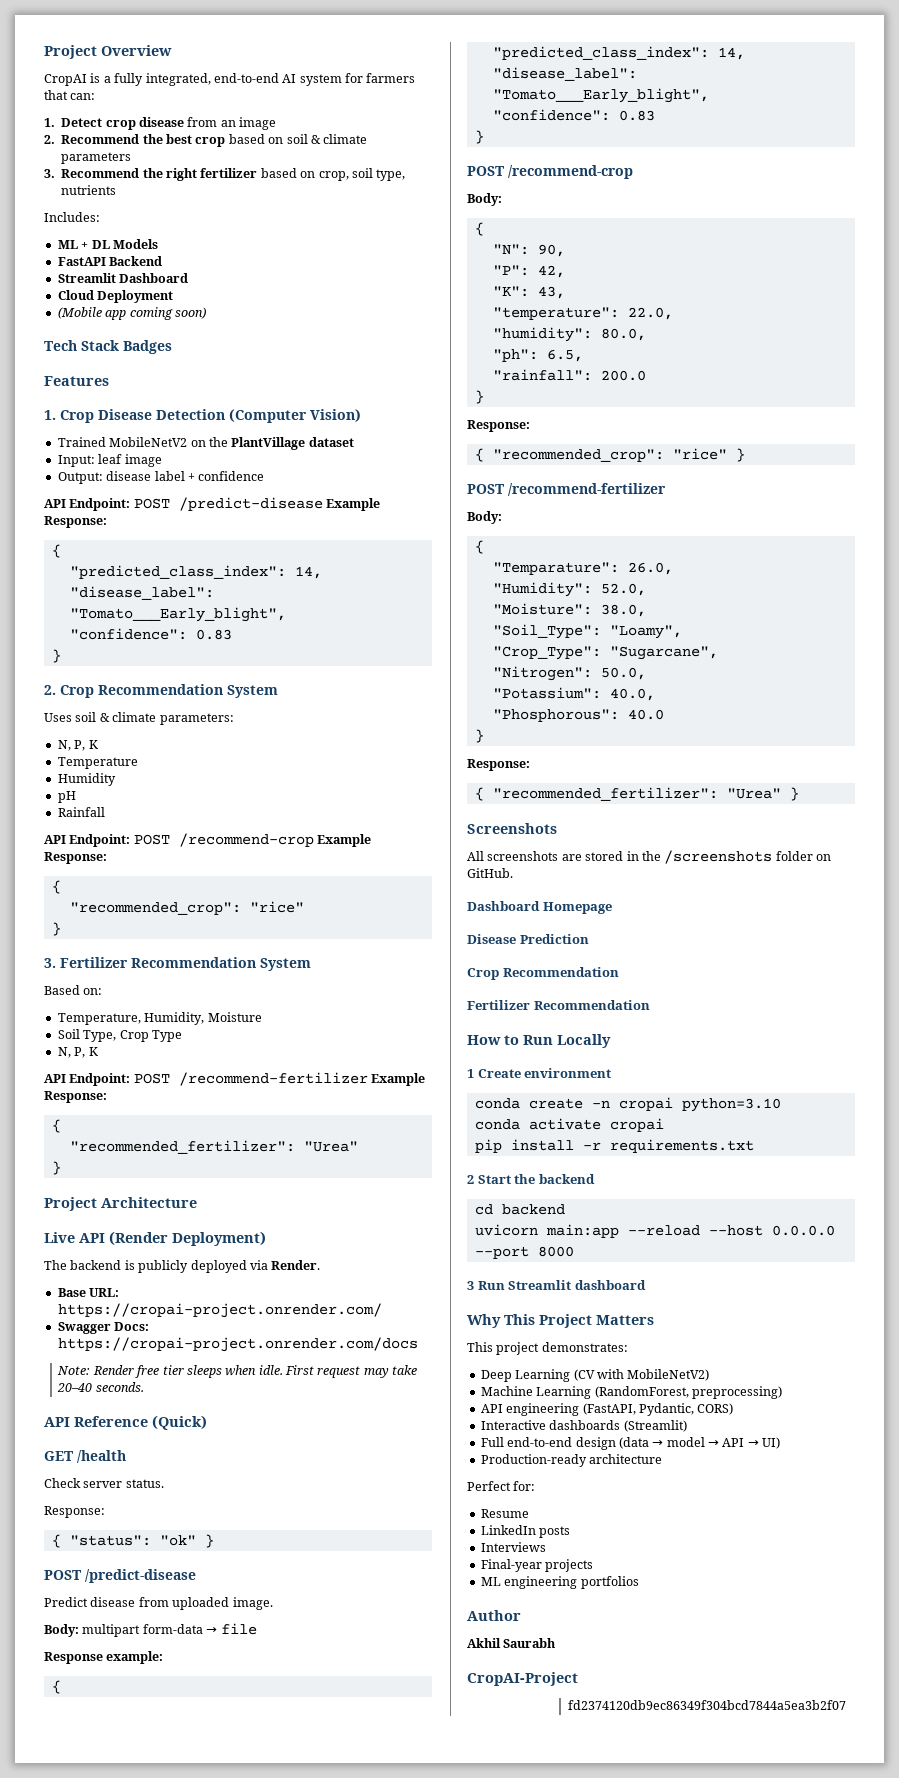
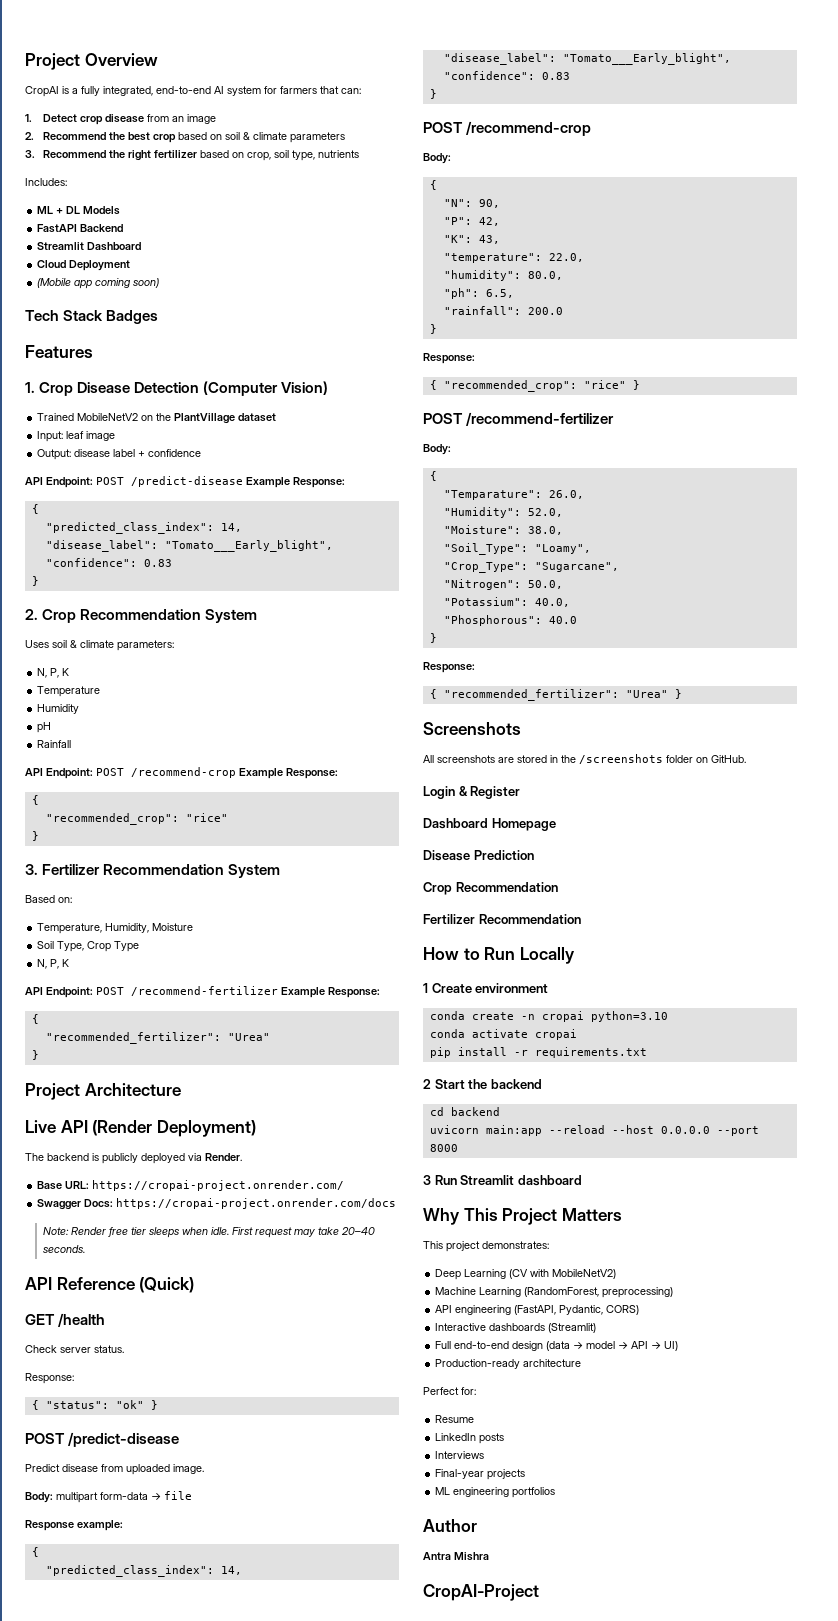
(513, 873) none -> [423,786,521,799] // Login & Register
[467,1638,557,1648] Akhil Saurabh -> [423,1552,489,1561] Antra Mishra
[568,1700,847,1710] // fd2374120db9ec86349f304bcd7844a5ea3b2f07 -> (539, 1592) none

